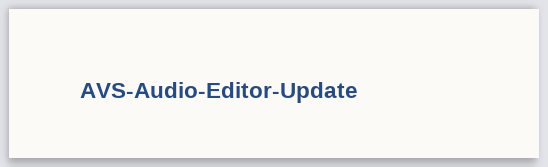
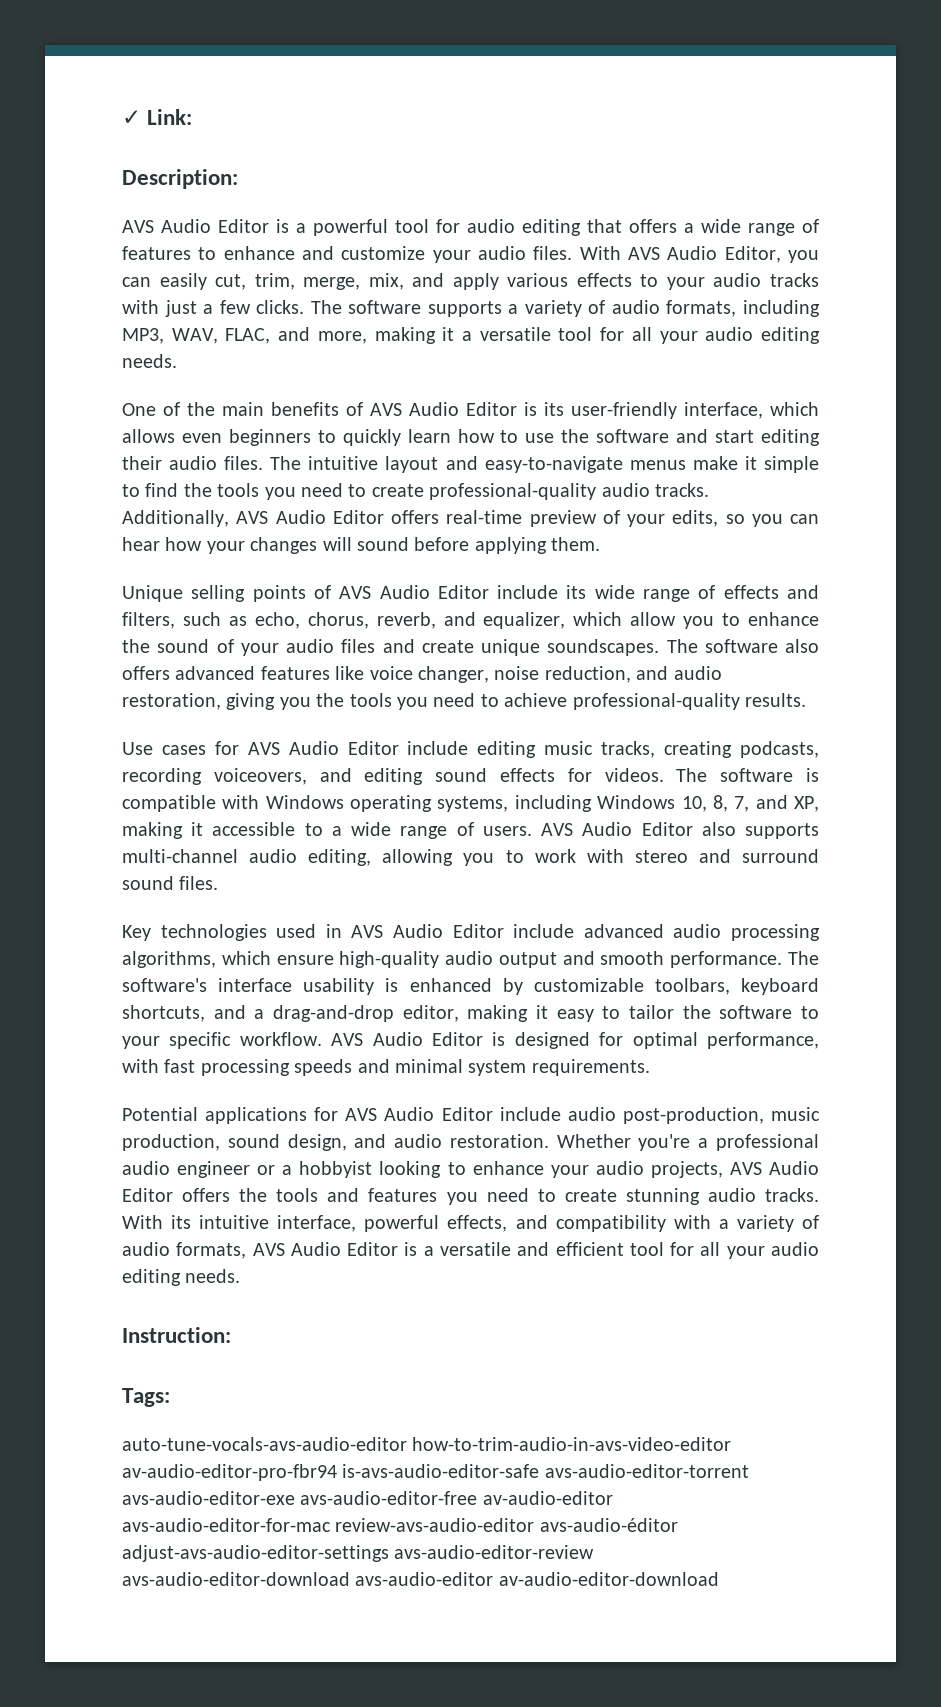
[80,82,358,103] AVS-Audio-Editor-Update -> [122,109,193,125] [122,169,238,189] [122,219,819,236] [122,246,820,263] [122,273,820,290] [122,300,820,317] [122,327,820,344] [122,354,177,368] [122,402,819,419] [122,429,820,446] [122,456,820,473] [122,483,709,500] [122,510,819,527] [122,537,601,554] [122,585,819,602] [122,612,819,629] [122,639,819,656] [122,666,722,683] [122,693,806,710] [122,741,819,758] [122,768,819,785] [122,795,820,812] [122,822,820,839] [122,849,820,866] [122,876,219,890] [122,924,821,941] [122,951,819,968] [122,978,819,995] [122,1005,819,1022] [122,1032,819,1049] [122,1059,650,1076] [122,1107,820,1124] [122,1134,820,1151] [122,1161,819,1178] [122,1188,819,1205] [122,1215,820,1232] [122,1242,820,1259] [122,1269,241,1286] [122,1327,231,1343] [122,1388,170,1407] [122,1437,732,1451] [122,1464,749,1481] [122,1491,613,1505] [122,1518,678,1532] [122,1545,595,1562] [122,1572,719,1586] ✓ Link: // Description: // AVS Audio Editor is a powerful tool for audio editing that offers a wide range of features to enhance and customize your audio files. With AVS Audio Editor, you can easily cut, trim, merge, mix, and apply various effects to your audio tracks with just a few clicks. The software supports a variety of audio formats, including MP3, WAV, FLAC, and more, making it a versatile tool for all your audio editing needs. // One of the main benefits of AVS Audio Editor is its user-friendly interface, which allows even beginners to quickly learn how to use the software and start editing their audio files. The intuitive layout and easy-to-navigate menus make it simple to find the tools you need to create professional-quality audio tracks. Additionally, AVS Audio Editor offers real-time preview of your edits, so you can hear how your changes will sound before applying them. // Unique selling points of AVS Audio Editor include its wide range of effects and filters, such as echo, chorus, reverb, and equalizer, which allow you to enhance the sound of your audio files and create unique soundscapes. The software also offers advanced features like voice changer, noise reduction, and audio restoration, giving you the tools you need to achieve professional-quality results. // Use cases for AVS Audio Editor include editing music tracks, creating podcasts, recording voiceovers, and editing sound effects for videos. The software is compatible with Windows operating systems, including Windows 10, 8, 7, and XP, making it accessible to a wide range of users. AVS Audio Editor also supports multi-channel audio editing, allowing you to work with stereo and surround sound files. // Key technologies used in AVS Audio Editor include advanced audio processing algorithms, which ensure high-quality audio output and smooth performance. The software's interface usability is enhanced by customizable toolbars, keyboard shortcuts, and a drag-and-drop editor, making it easy to tailor the software to your specific workflow. AVS Audio Editor is designed for optimal performance, with fast processing speeds and minimal system requirements. // Potential applications for AVS Audio Editor include audio post-production, music production, sound design, and audio restoration. Whether you're a professional audio engineer or a hobbyist looking to enhance your audio projects, AVS Audio Editor offers the tools and features you need to create stunning audio tracks. With its intuitive interface, powerful effects, and compatibility with a variety of audio formats, AVS Audio Editor is a versatile and efficient tool for all your audio editing needs. // Instruction: // Tags: // auto-tune-vocals-avs-audio-editor how-to-trim-audio-in-avs-video-editor av-audio-editor-pro-fbr94 is-avs-audio-editor-safe avs-audio-editor-torrent avs-audio-editor-exe avs-audio-editor-free av-audio-editor avs-audio-editor-for-mac review-avs-audio-editor avs-audio-éditor adjust-avs-audio-editor-settings avs-audio-editor-review avs-audio-editor-download avs-audio-editor av-audio-editor-download

